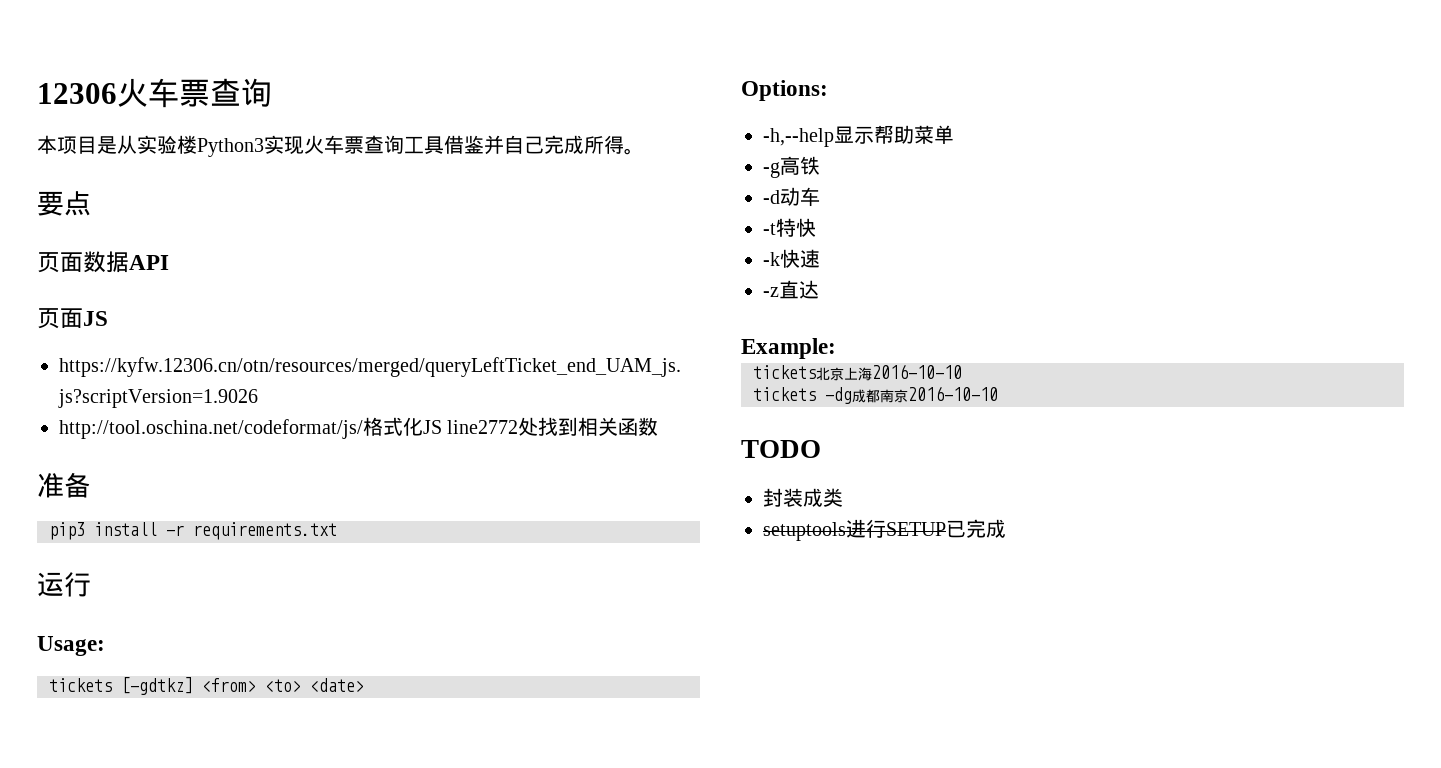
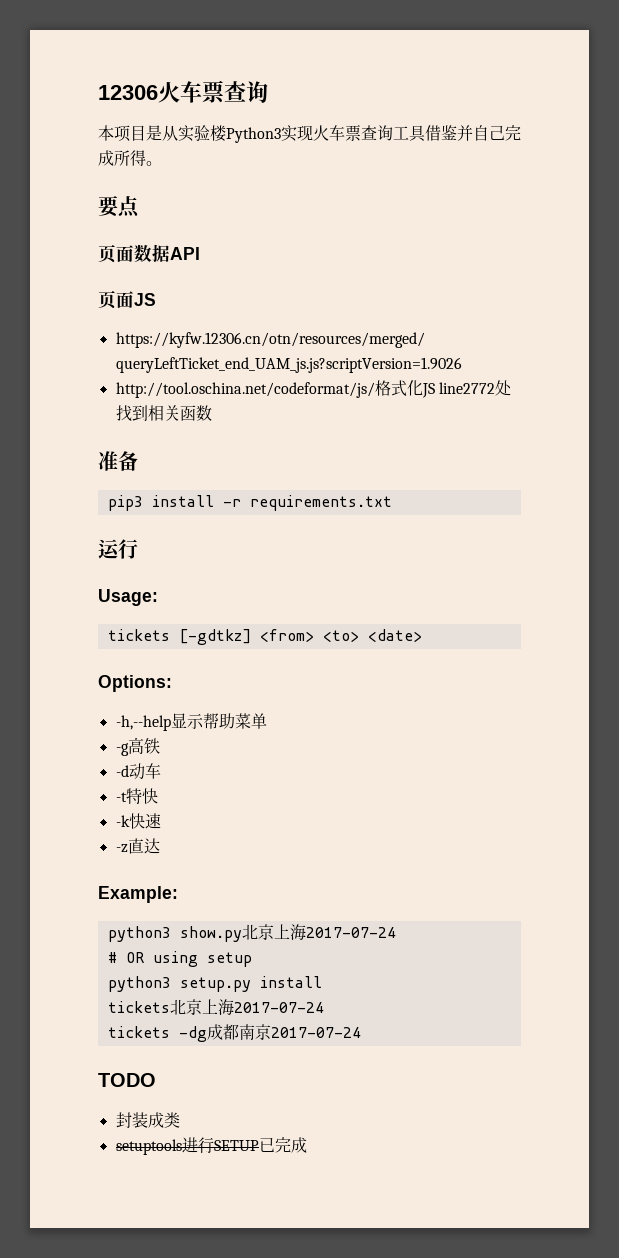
(836, 348) none -> [107,924,396,942] [107,951,252,967] [107,976,322,992] // python3 show.py北京上海2017-07-24 // # OR using setup // python3 setup.py install
[872,364,962,379] 2016-10-10 -> [233,1002,324,1013] 2017-07-24
[908,386,998,401] 2016-10-10 -> [270,1027,361,1038] 2017-07-24

